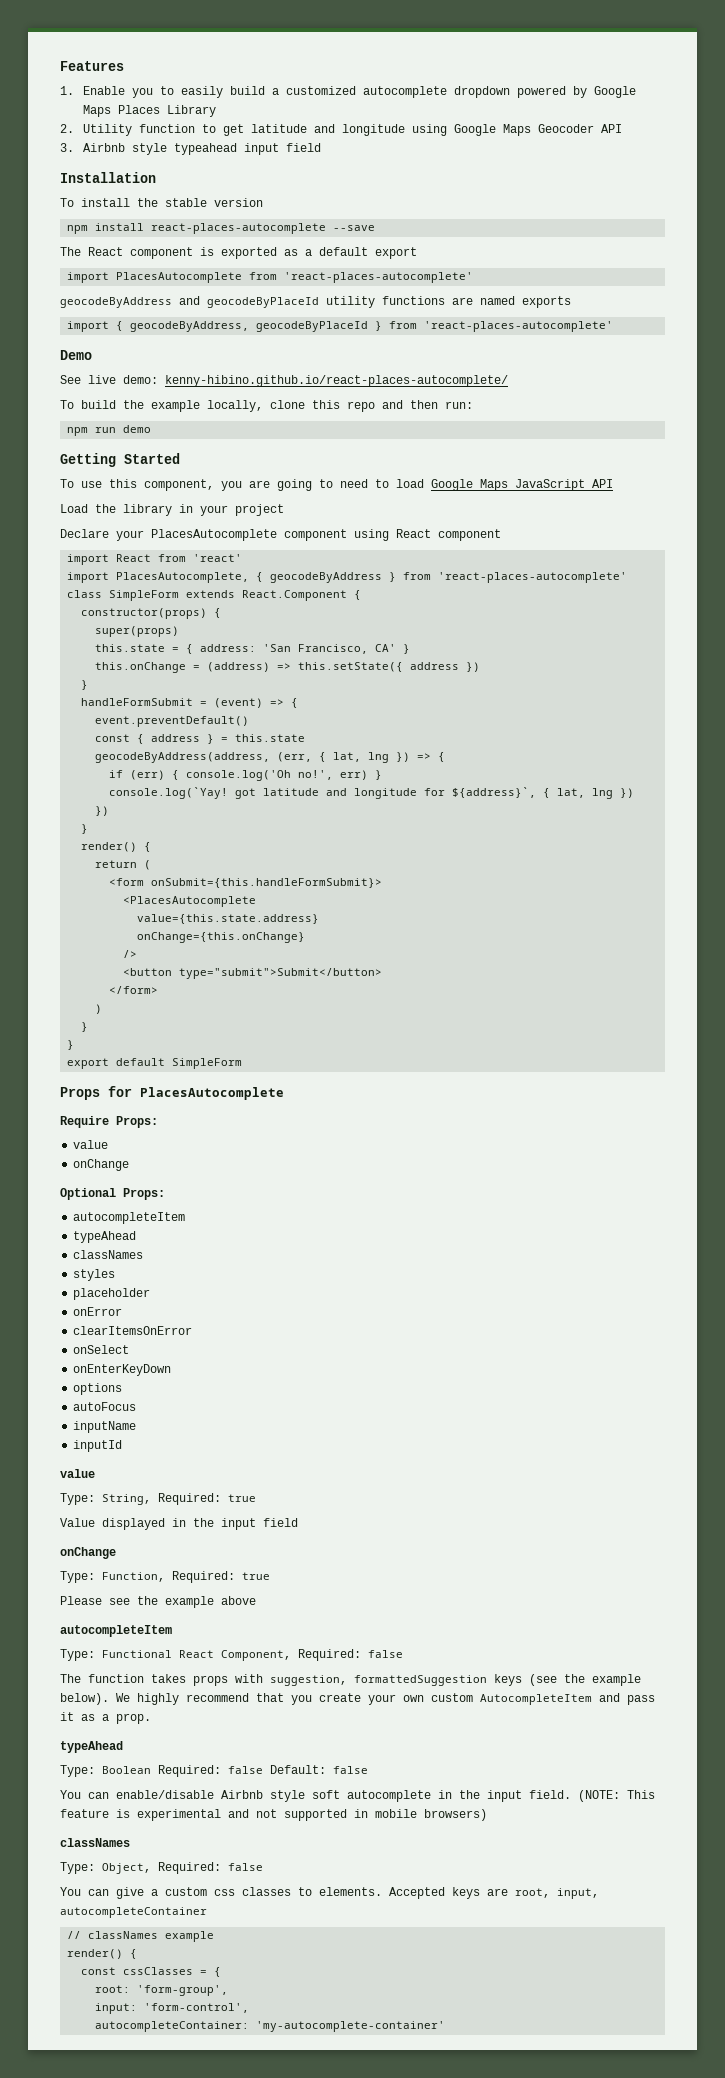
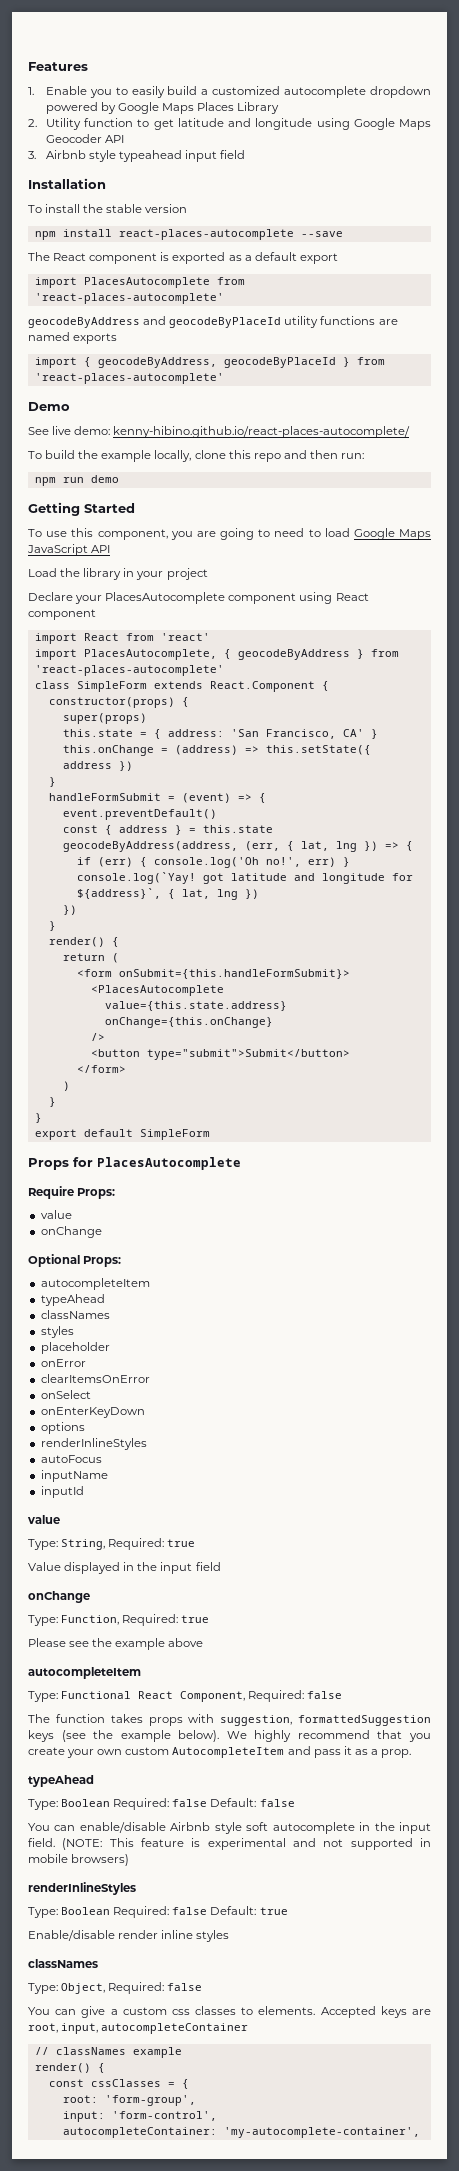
(123, 1389) none -> [40,1438,147,1450] // renderInlineStyles
(487, 1815) none -> [28,1882,136,1895] [28,1906,288,1918] [28,1930,230,1942] // renderInlineStyles // Type: Boolean Required: false Default: true // Enable/disable render inline styles
[256,2021,446,2032] 'my-autocomplete-container' -> [223,2127,420,2138] 'my-autocomplete-container',

